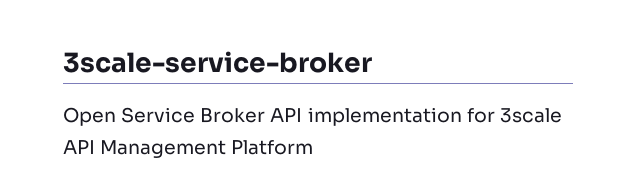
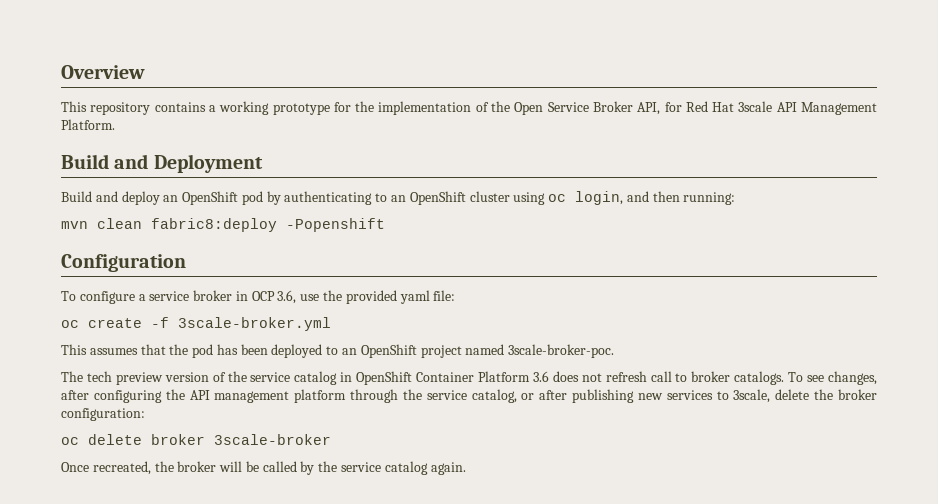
[63,51,372,73] [63,107,562,126] [63,140,314,158] 3scale-service-broker // Open Service Broker API implementation for 3scale API Management Platform -> [61,65,145,79] [61,101,877,115] [61,119,115,130] [61,154,263,173] [61,191,736,205] [61,218,385,232] [61,254,186,272] [61,290,456,304] [61,317,331,331] [61,344,615,358] [61,371,877,385] [61,389,878,403] [61,408,145,421] [61,434,331,445] [61,461,466,475] Overview // This repository contains a working prototype for the implementation of the Open Service Broker API, for Red Hat 3scale API Management Platform. // Build and Deployment // Build and deploy an OpenShift pod by authenticating to an OpenShift cluster using oc login, and then running: // mvn clean fabric8:deploy -Popenshift // Configuration // To configure a service broker in OCP 3.6, use the provided yaml file: // oc create -f 3scale-broker.yml // This assumes that the pod has been deployed to an OpenShift project named 3scale-broker-poc. // The tech preview version of the service catalog in OpenShift Container Platform 3.6 does not refresh call to broker catalogs. To see changes, after configuring the API management platform through the service catalog, or after publishing new services to 3scale, delete the broker configuration: // oc delete broker 3scale-broker // Once recreated, the broker will be called by the service catalog again.

